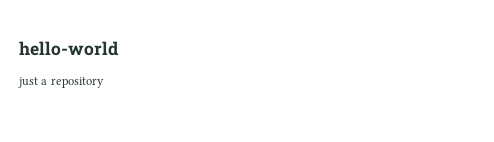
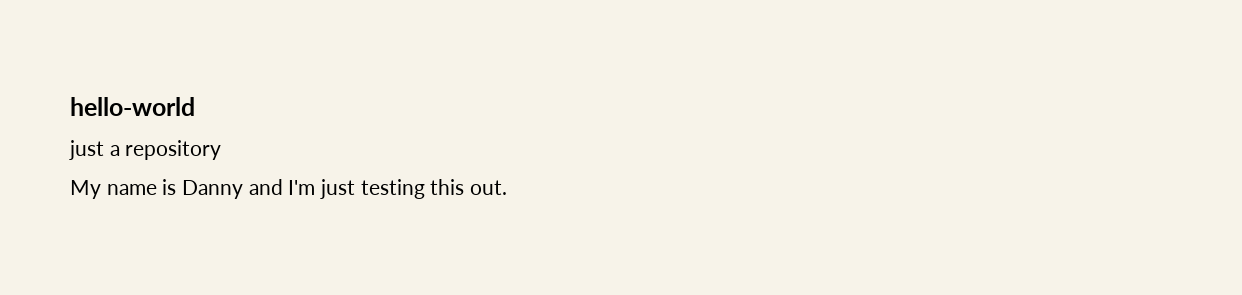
(104, 82) none -> [70,179,508,199] // My name is Danny and I'm just testing this out.

